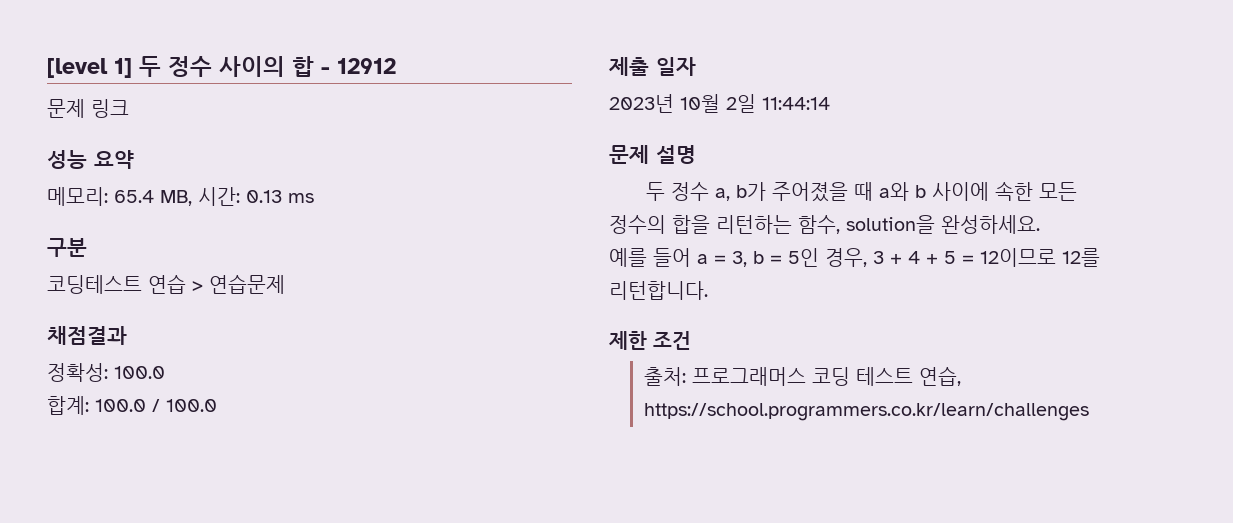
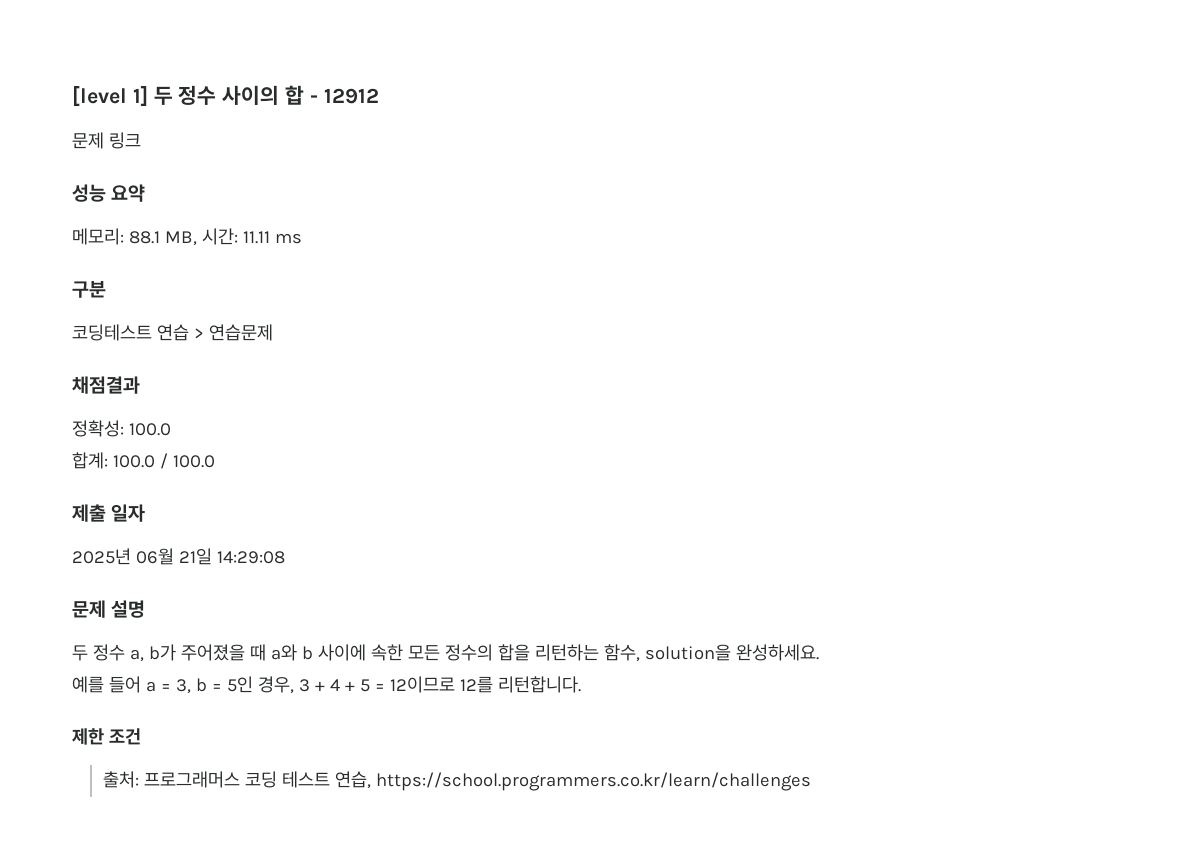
[114,190,154,203] 65.4 -> [128,231,160,244] 88.1
[246,190,282,203] 0.13 -> [242,231,270,244] 11.11
[609,94,830,113] 2023년 10월 2일 11:44:14 -> [72,548,285,565] 2025년 06월 21일 14:29:08

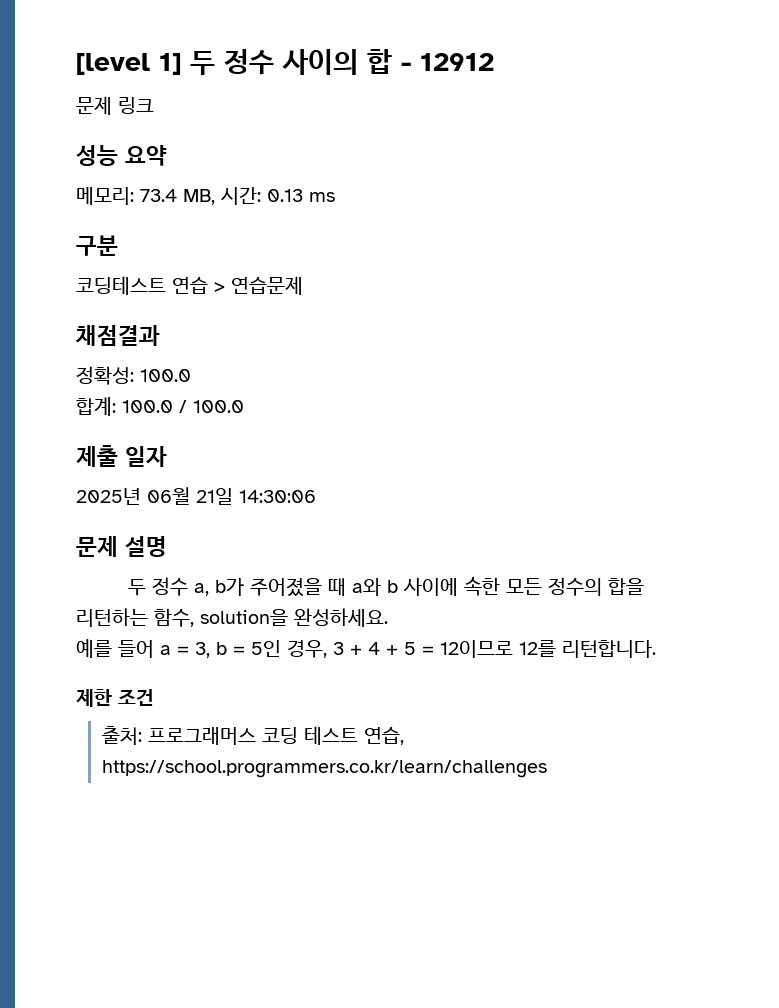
[128,231,160,244] 88.1 -> [140,189,177,202] 73.4
[242,231,270,244] 11.11 -> [267,189,303,202] 0.13
[216,551,285,564] 14:29:08 -> [239,490,316,503] 14:30:06

